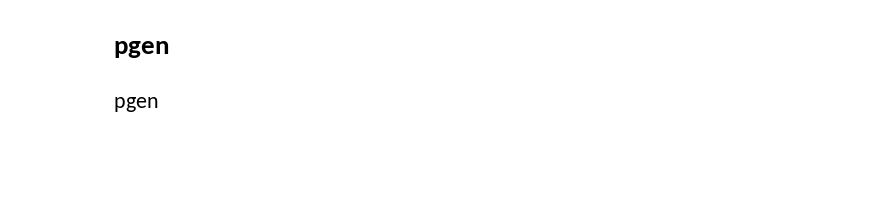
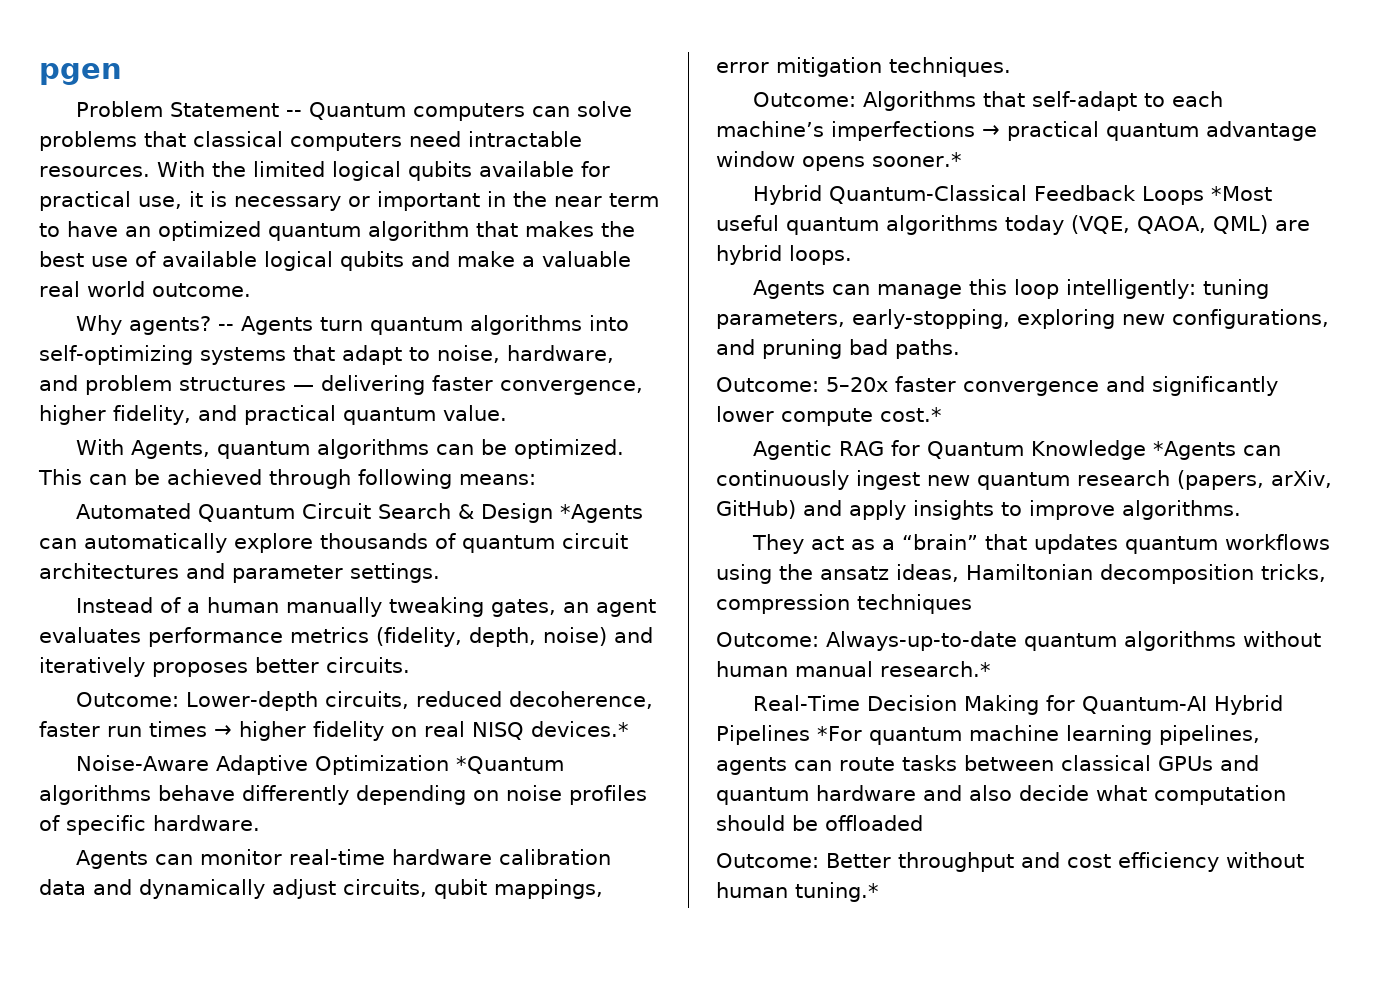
[114,97,159,112] pgen -> [75,101,632,121] [39,131,582,151] [39,161,610,181] [39,191,659,211] [39,221,635,241] [39,251,631,271] [39,281,251,297] [75,315,629,335] [39,345,614,365] [39,375,643,395] [39,405,507,425] [75,439,624,459] [38,469,536,489] [75,503,643,523] [39,533,628,553] [39,563,440,583] [75,597,656,617] [39,627,653,647] [39,657,410,677] [75,691,653,711] [39,721,629,741] [75,755,564,775] [39,785,647,805] [39,815,260,835] [75,849,611,869] [39,879,603,899] [716,57,1011,77] [752,91,1223,111] [716,121,1317,141] [716,151,962,171] [752,185,1272,205] [716,215,1310,235] [716,245,852,265] [752,279,1269,299] [716,309,1329,329] [716,339,960,359] [716,376,1278,396] [716,406,942,426] [752,440,1281,460] [716,470,1332,490] [716,500,1241,520] [751,534,1330,554] [716,564,1326,584] [716,594,972,614] [716,631,1321,651] [716,661,991,677] [752,695,1283,715] [716,725,1260,745] [716,755,1259,775] [716,785,1286,805] [716,815,923,831] [716,852,1304,872] [716,882,879,902] Problem Statement -- Quantum computers can solve problems that classical computers need intractable resources. With the limited logical qubits available for practical use, it is necessary or important in the near term to have an optimized quantum algorithm that makes the best use of available logical qubits and make a valuable real world outcome. // Why agents? -- Agents turn quantum algorithms into self-optimizing systems that adapt to noise, hardware, and problem structures — delivering faster convergence, higher fidelity, and practical quantum value. // With Agents, quantum algorithms can be optimized. This can be achieved through following means: // Automated Quantum Circuit Search & Design *Agents can automatically explore thousands of quantum circuit architectures and parameter settings. // Instead of a human manually tweaking gates, an agent evaluates performance metrics (fidelity, depth, noise) and iteratively proposes better circuits. // Outcome: Lower-depth circuits, reduced decoherence, faster run times → higher fidelity on real NISQ devices.* // Noise-Aware Adaptive Optimization *Quantum algorithms behave differently depending on noise profiles of specific hardware. // Agents can monitor real-time hardware calibration data and dynamically adjust circuits, qubit mappings, error mitigation techniques. // Outcome: Algorithms that self-adapt to each machine’s imperfections → practical quantum advantage window opens sooner.* // Hybrid Quantum-Classical Feedback Loops *Most useful quantum algorithms today (VQE, QAOA, QML) are hybrid loops. // Agents can manage this loop intelligently: tuning parameters, early-stopping, exploring new configurations, and pruning bad paths. // Outcome: 5–20x faster convergence and significantly lower compute cost.* // Agentic RAG for Quantum Knowledge *Agents can continuously ingest new quantum research (papers, arXiv, GitHub) and apply insights to improve algorithms. // They act as a “brain” that updates quantum workflows using the ansatz ideas, Hamiltonian decomposition tricks, compression techniques // Outcome: Always-up-to-date quantum algorithms without human manual research.* // Real-Time Decision Making for Quantum-AI Hybrid Pipelines *For quantum machine learning pipelines, agents can route tasks between classical GPUs and quantum hardware and also decide what computation should be offloaded // Outcome: Better throughput and cost efficiency without human tuning.*

